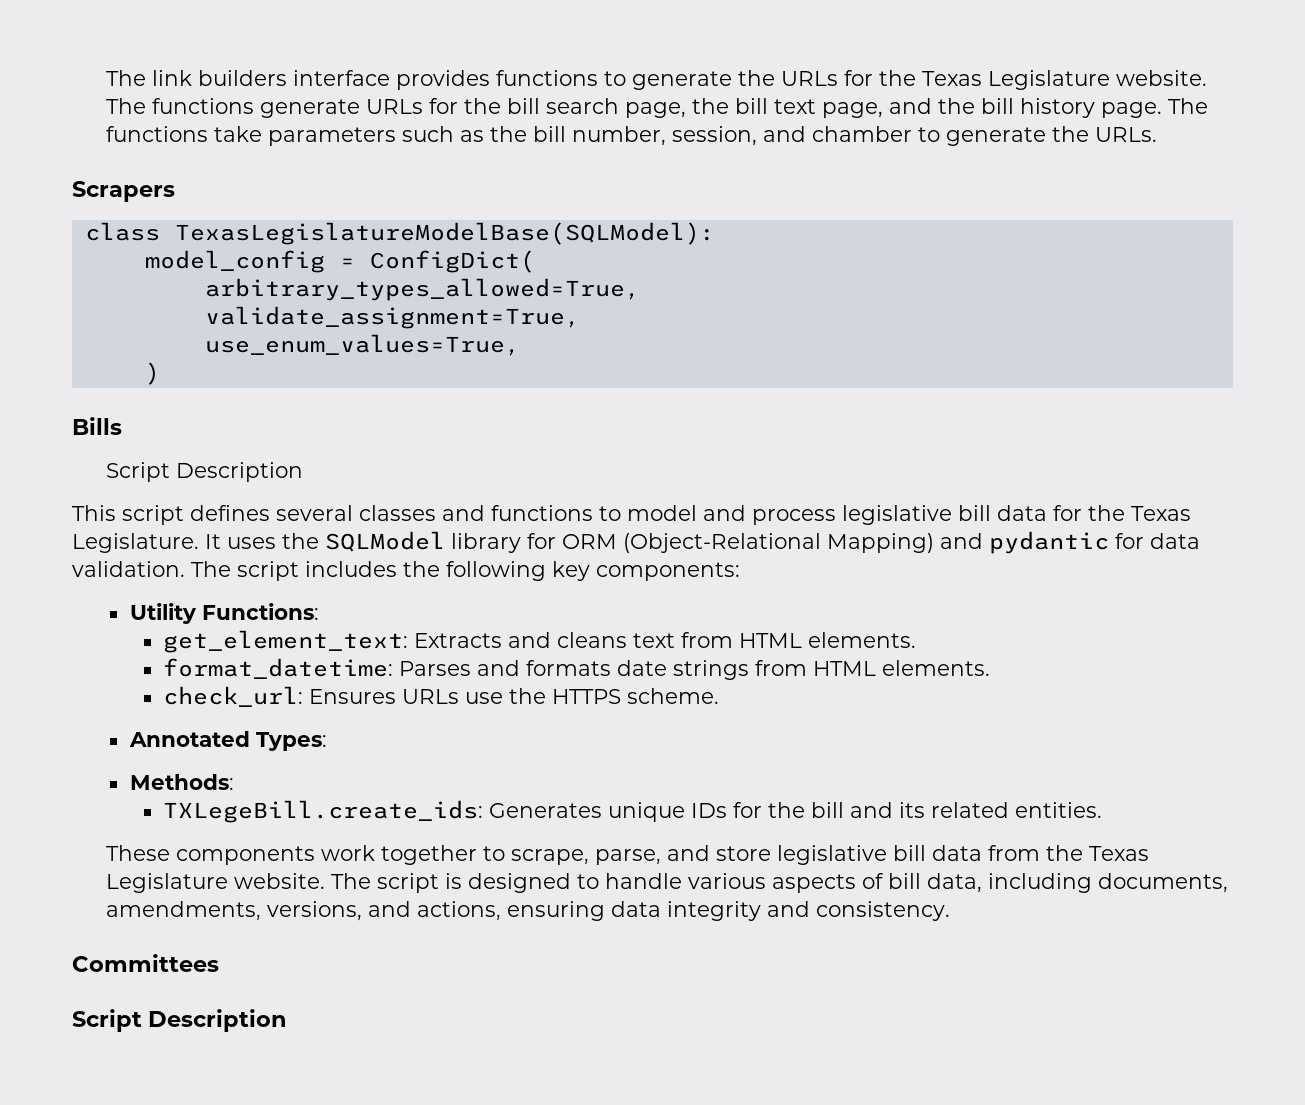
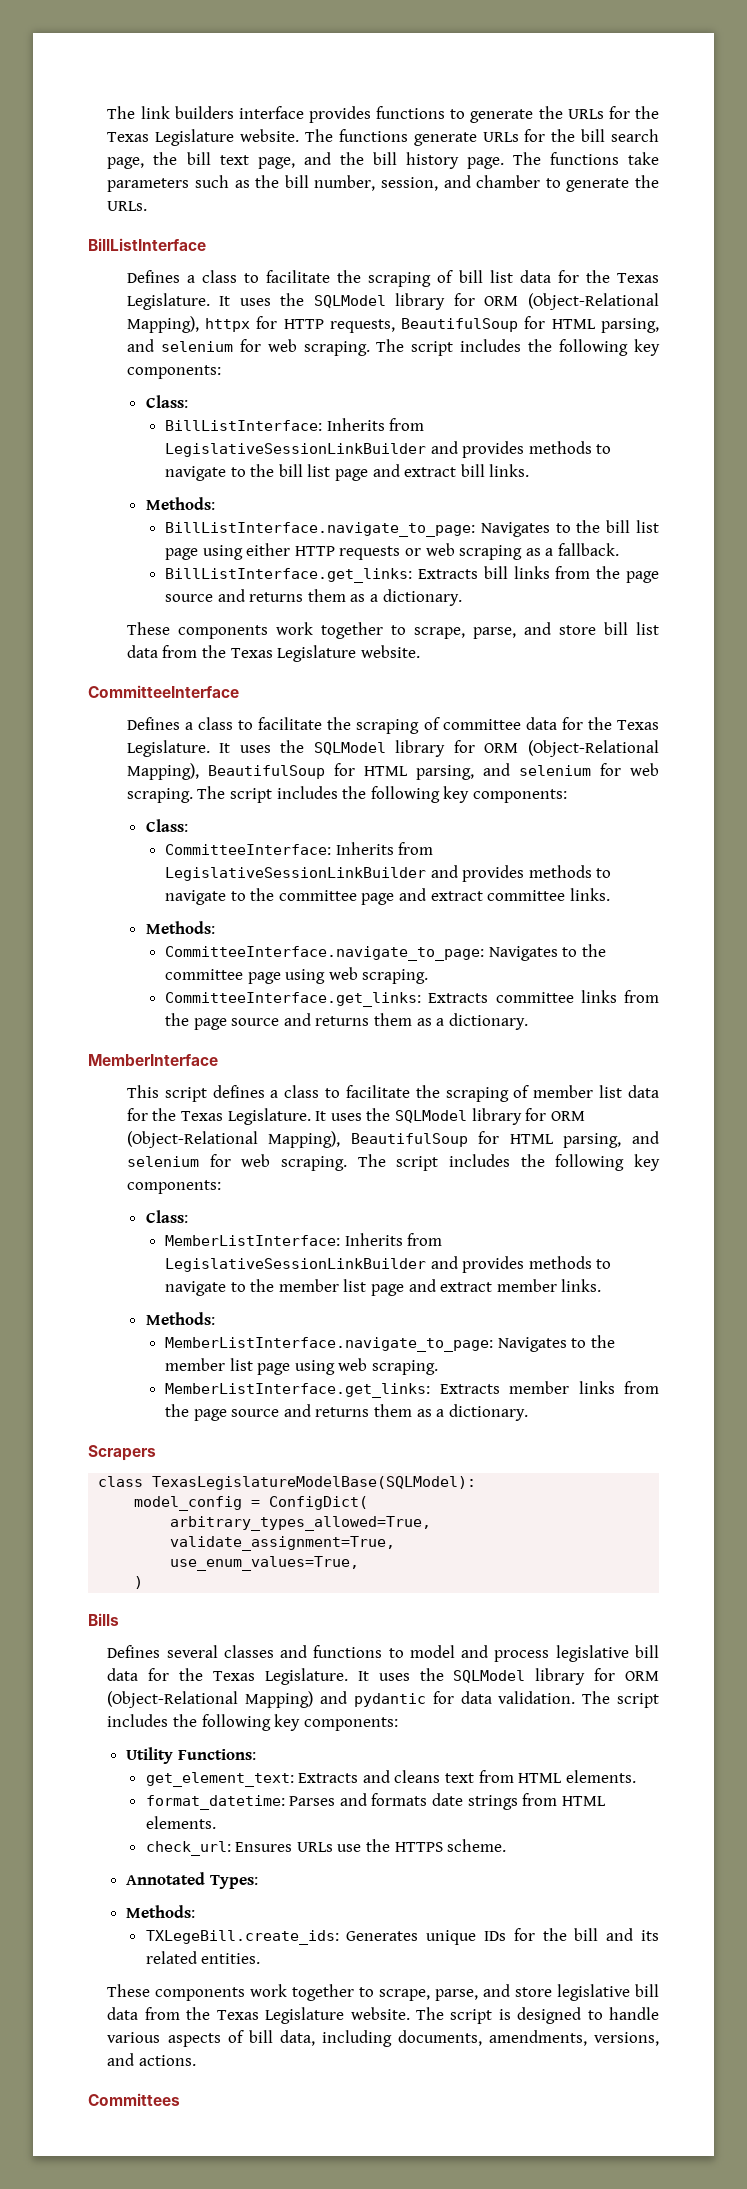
(1157, 134) none -> [88,238,206,251] [126,270,659,287] [126,293,659,310] [126,316,659,333] [126,339,660,356] [126,365,221,379] [145,395,188,408] [165,418,425,431] [165,441,612,458] [165,464,530,481] [145,497,215,510] [165,520,659,537] [165,543,619,560] [165,566,659,583] [165,589,462,606] [126,622,659,639] [126,645,420,662] [88,685,239,698] [126,717,659,734] [126,740,659,757] [126,763,659,780] [126,786,568,803] [145,819,188,832] [165,842,434,855] [165,865,612,882] [165,888,610,905] [145,921,215,934] [165,944,606,961] [165,967,429,984] [165,990,659,1007] [165,1013,528,1030] [88,1054,218,1066] [126,1085,659,1102] [126,1108,585,1125] [126,1131,659,1148] [126,1154,660,1171] [126,1180,221,1194] [145,1210,188,1223] [165,1233,443,1246] [165,1256,612,1273] [165,1279,602,1296] [145,1312,215,1325] [165,1335,615,1352] [165,1358,438,1375] [165,1381,659,1398] [165,1404,528,1421] // BillListInterface // Defines a class to facilitate the scraping of bill list data for the Texas Legislature. It uses the SQLModel library for ORM (Object-Relational Mapping), httpx for HTTP requests, BeautifulSoup for HTML parsing, and selenium for web scraping. The script includes the following key components: // Class: // BillListInterface: Inherits from LegislativeSessionLinkBuilder and provides methods to navigate to the bill list page and extract bill links. // Methods: // BillListInterface.navigate_to_page: Navigates to the bill list page using either HTTP requests or web scraping as a fallback. // BillListInterface.get_links: Extracts bill links from the page source and returns them as a dictionary. // These components work together to scrape, parse, and store bill list data from the Texas Legislature website. // CommitteeInterface // Defines a class to facilitate the scraping of committee data for the Texas Legislature. It uses the SQLModel library for ORM (Object-Relational Mapping), BeautifulSoup for HTML parsing, and selenium for web scraping. The script includes the following key components: // Class: // CommitteeInterface: Inherits from LegislativeSessionLinkBuilder and provides methods to navigate to the committee page and extract committee links. // Methods: // CommitteeInterface.navigate_to_page: Navigates to the committee page using web scraping. // CommitteeInterface.get_links: Extracts committee links from the page source and returns them as a dictionary. // MemberInterface // This script defines a class to facilitate the scraping of member list data for the Texas Legislature. It uses the SQLModel library for ORM (Object-Relational Mapping), BeautifulSoup for HTML parsing, and selenium for web scraping. The script includes the following key components: // Class: // MemberListInterface: Inherits from LegislativeSessionLinkBuilder and provides methods to navigate to the member list page and extract member links. // Methods: // MemberListInterface.navigate_to_page: Navigates to the member list page using web scraping. // MemberListInterface.get_links: Extracts member links from the page source and returns them as a dictionary.
[105,462,303,482] [72,505,270,525] Script Description // This script defines -> [107,1645,161,1658] Defines
[416,901,950,921] actions, ensuring data integrity and consistency. -> [139,2055,197,2066] actions.
[72,1009,288,1032] // Script Description -> (180, 2099) none

